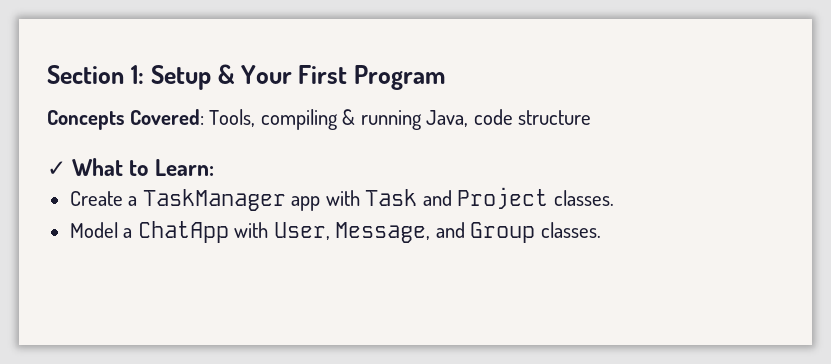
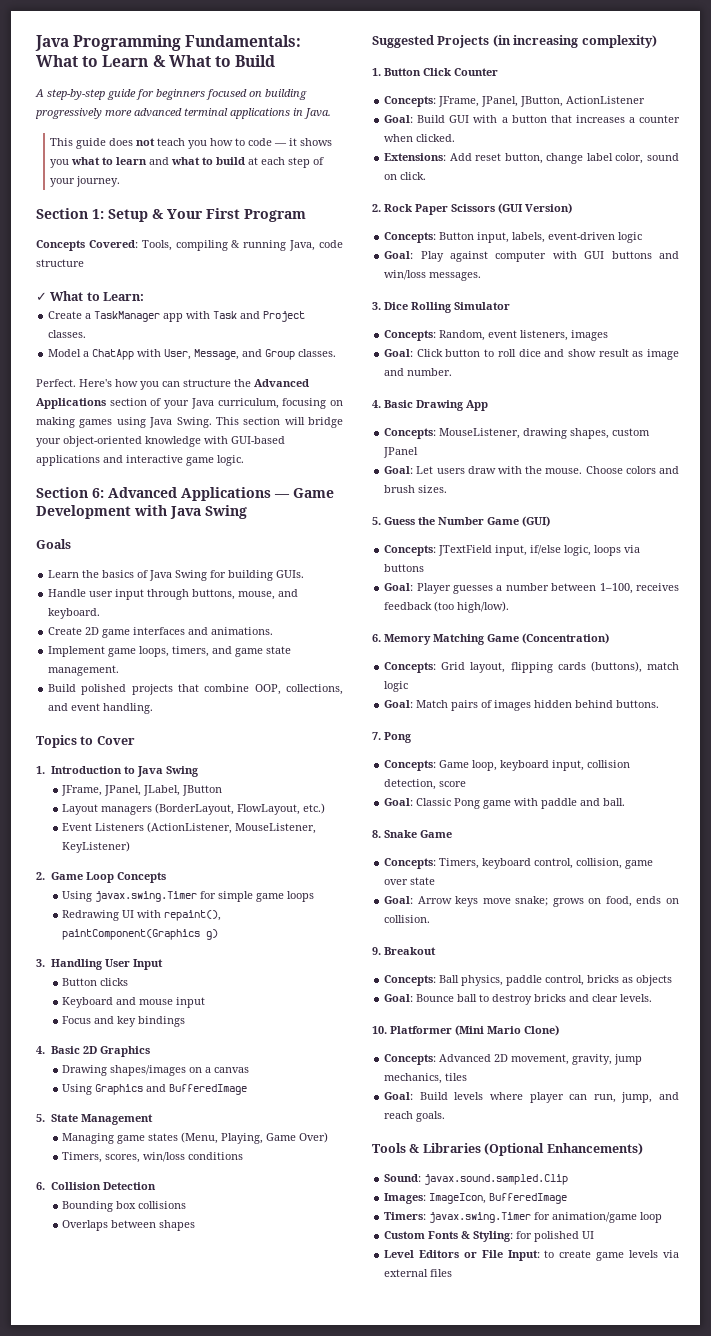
(47, 74) none -> [35,35,302,51] [36,55,276,67] [35,89,307,100] [35,108,331,119] [50,138,333,149] [50,157,325,168] [50,176,121,187] Java Programming Fundamentals: What to Learn & What to Build // A step-by-step guide for beginners focused on building progressively more advanced terminal applications in Java. // This guide does not teach you how to code — it shows you what to learn and what to build at each step of your journey. //
(601, 230) none -> [36,379,309,390] [36,398,344,409] [36,417,343,428] [36,436,285,447] [36,455,244,466] [36,487,334,501] [36,505,247,519] [36,539,71,549] [48,570,305,581] [48,589,299,600] [48,608,101,619] [48,627,274,638] [48,646,292,657] [48,665,120,676] [48,684,343,695] [48,703,154,714] [36,735,135,748] [36,766,199,777] [61,785,223,796] [62,803,326,815] [62,822,317,834] [62,841,131,853] [36,872,166,883] [62,891,315,902] [62,910,222,921] [62,929,219,940] [36,959,163,970] [62,978,129,986] [62,997,206,1008] [62,1016,186,1027] [36,1046,150,1057] [62,1065,250,1076] [62,1084,248,1095] [36,1114,153,1125] [62,1132,329,1144] [62,1152,244,1163] [36,1182,156,1190] [62,1201,187,1212] [62,1220,196,1231] [372,35,657,48] [372,68,498,76] [384,96,646,107] [384,115,680,123] [384,134,456,142] [384,153,679,164] [384,172,427,180] [372,203,572,215] [384,232,643,243] [384,251,679,262] [384,270,482,281] [372,302,510,313] [384,330,609,341] [384,349,679,360] [384,368,453,376] [372,400,488,411] [384,428,651,439] [383,447,419,458] [384,466,679,474] [384,485,448,493] [372,516,550,527] [384,545,641,556] [384,564,425,572] [384,583,679,594] [384,601,510,613] [372,633,609,645] [384,661,679,673] [384,681,409,692] [384,700,660,711] [372,732,412,743] [384,760,631,771] [384,779,467,790] [384,798,626,809] [372,830,452,838] [384,858,654,869] [384,877,436,885] [384,896,679,907] [384,915,431,923] [372,947,436,955] [384,975,673,986] [384,994,653,1005] [372,1025,559,1036] [384,1054,643,1065] [384,1073,468,1084] [384,1092,679,1103] [384,1111,446,1122] [372,1143,643,1156] [384,1174,569,1185] [384,1193,568,1204] [384,1212,663,1223] [384,1231,595,1242] [384,1250,679,1261] [384,1269,453,1277] // Perfect. Here's how you can structure the Advanced Applications section of your Java curriculum, focusing on making games using Java Swing. This section will bridge your object-oriented knowledge with GUI-based applications and interactive game logic. // Section 6: Advanced Applications — Game Development with Java Swing // Goals // Learn the basics of Java Swing for building GUIs. // Handle user input through buttons, mouse, and keyboard. // Create 2D game interfaces and animations. // Implement game loops, timers, and game state management. // Build polished projects that combine OOP, collections, and event handling. // Topics to Cover // 1. Introduction to Java Swing // JFrame, JPanel, JLabel, JButton // Layout managers (BorderLayout, FlowLayout, etc.) // Event Listeners (ActionListener, MouseListener, KeyListener) // 2. Game Loop Concepts // Using javax.swing.Timer for simple game loops // Redrawing UI with repaint(), paintComponent(Graphics g) // 3. Handling User Input // Button clicks // Keyboard and mouse input // Focus and key bindings // 4. Basic 2D Graphics // Drawing shapes/images on a canvas // Using Graphics and BufferedImage // 5. State Management // Managing game states (Menu, Playing, Game Over) // Timers, scores, win/loss conditions // 6. Collision Detection // Bounding box collisions // Overlaps between shapes // Suggested Projects (in increasing complexity) // 1. Button Click Counter // Concepts: JFrame, JPanel, JButton, ActionListener // Goal: Build GUI with a button that increases a counter when clicked. // Extensions: Add reset button, change label color, sound on click. // 2. Rock Paper Scissors (GUI Version) // Concepts: Button input, labels, event-driven logic // Goal: Play against computer with GUI buttons and win/loss messages. // 3. Dice Rolling Simulator // Concepts: Random, event listeners, images // Goal: Click button to roll dice and show result as image and number. // 4. Basic Drawing App // Concepts: MouseListener, drawing shapes, custom JPanel // Goal: Let users draw with the mouse. Choose colors and brush sizes. // 5. Guess the Number Game (GUI) // Concepts: JTextField input, if/else logic, loops via buttons // Goal: Player guesses a number between 1–100, receives feedback (too high/low). // 6. Memory Matching Game (Concentration) // Concepts: Grid layout, flipping cards (buttons), match logic // Goal: Match pairs of images hidden behind buttons. // 7. Pong // Concepts: Game loop, keyboard input, collision detection, score // Goal: Classic Pong game with paddle and ball. // 8. Snake Game // Concepts: Timers, keyboard control, collision, game over state // Goal: Arrow keys move snake; grows on food, ends on collision. // 9. Breakout // Concepts: Ball physics, paddle control, bricks as objects // Goal: Bounce ball to destroy bricks and clear levels. // 10. Platformer (Mini Mario Clone) // Concepts: Advanced 2D movement, gravity, jump mechanics, tiles // Goal: Build levels where player can run, jump, and reach goals. // Tools & Libraries (Optional Enhancements) // Sound: javax.sound.sampled.Clip // Images: ImageIcon, BufferedImage // Timers: javax.swing.Timer for animation/game loop // Custom Fonts & Styling: for polished UI // Level Editors or File Input: to create game levels via external files

